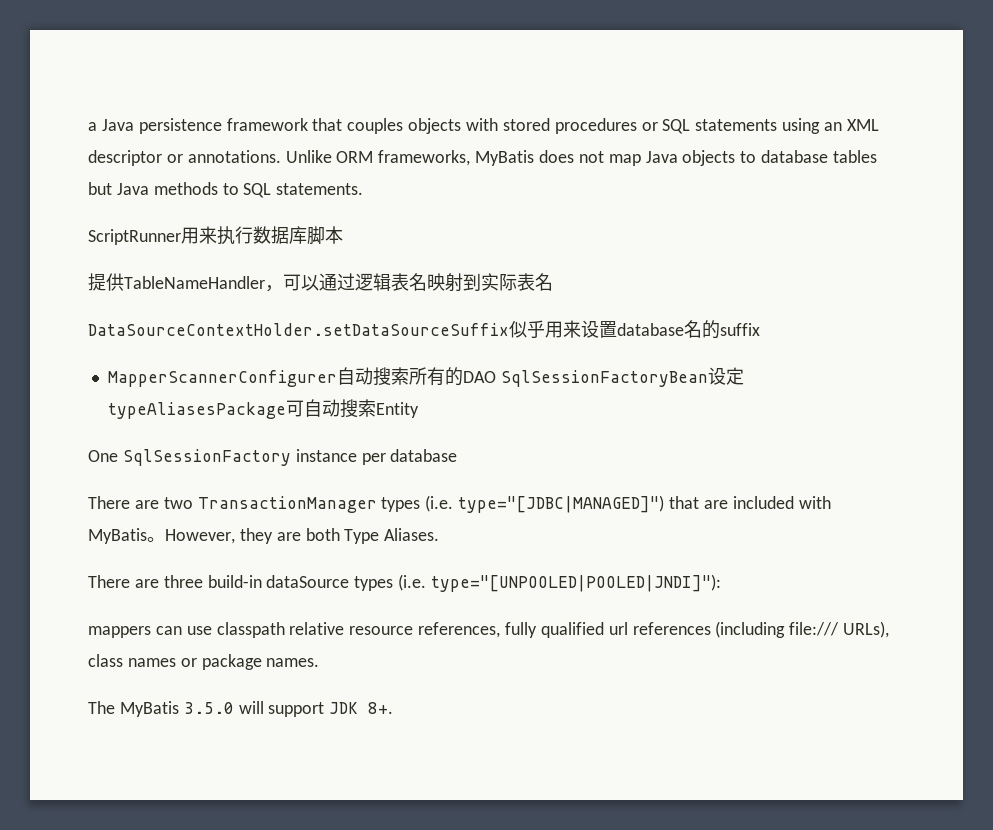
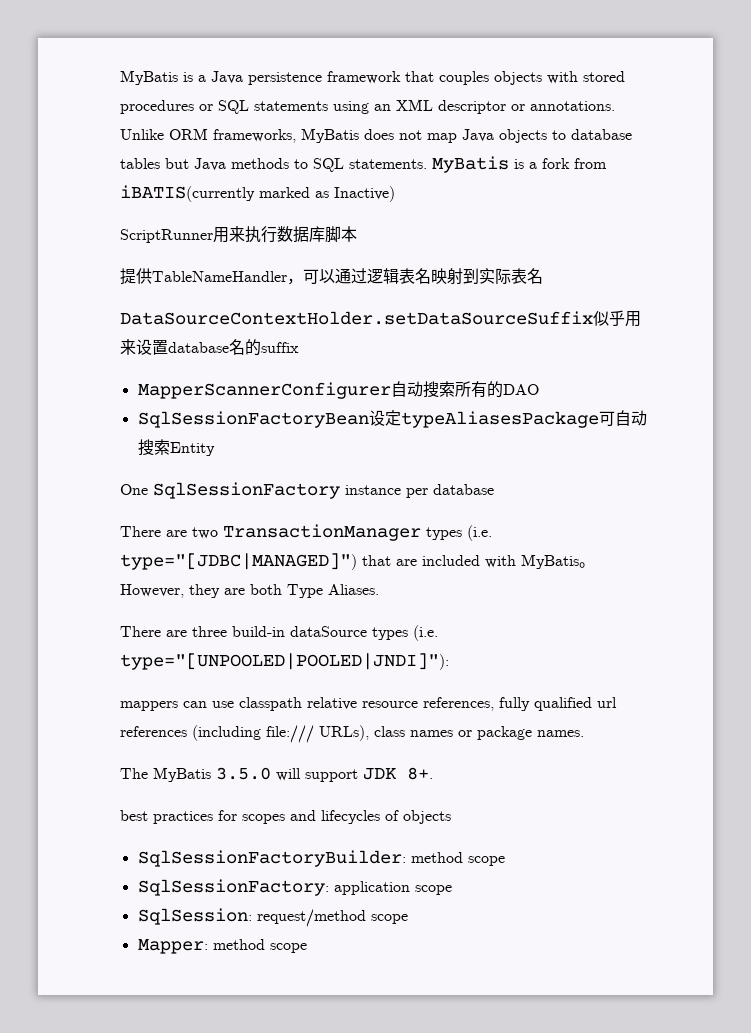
(88, 126) none -> [120,70,193,85] MyBatis is
(364, 189) none -> [432,156,607,173] [120,185,395,202] MyBatis is a fork from iBATIS(currently marked as Inactive)
(496, 377) none -> (539, 389) //
(394, 708) none -> [120,810,451,824] [137,850,505,867] [137,879,452,896] [137,908,408,927] [137,939,307,954] // best practices for scopes and lifecycles of objects // SqlSessionFactoryBuilder: method scope // SqlSessionFactory: application scope // SqlSession: request/method scope // Mapper: method scope

